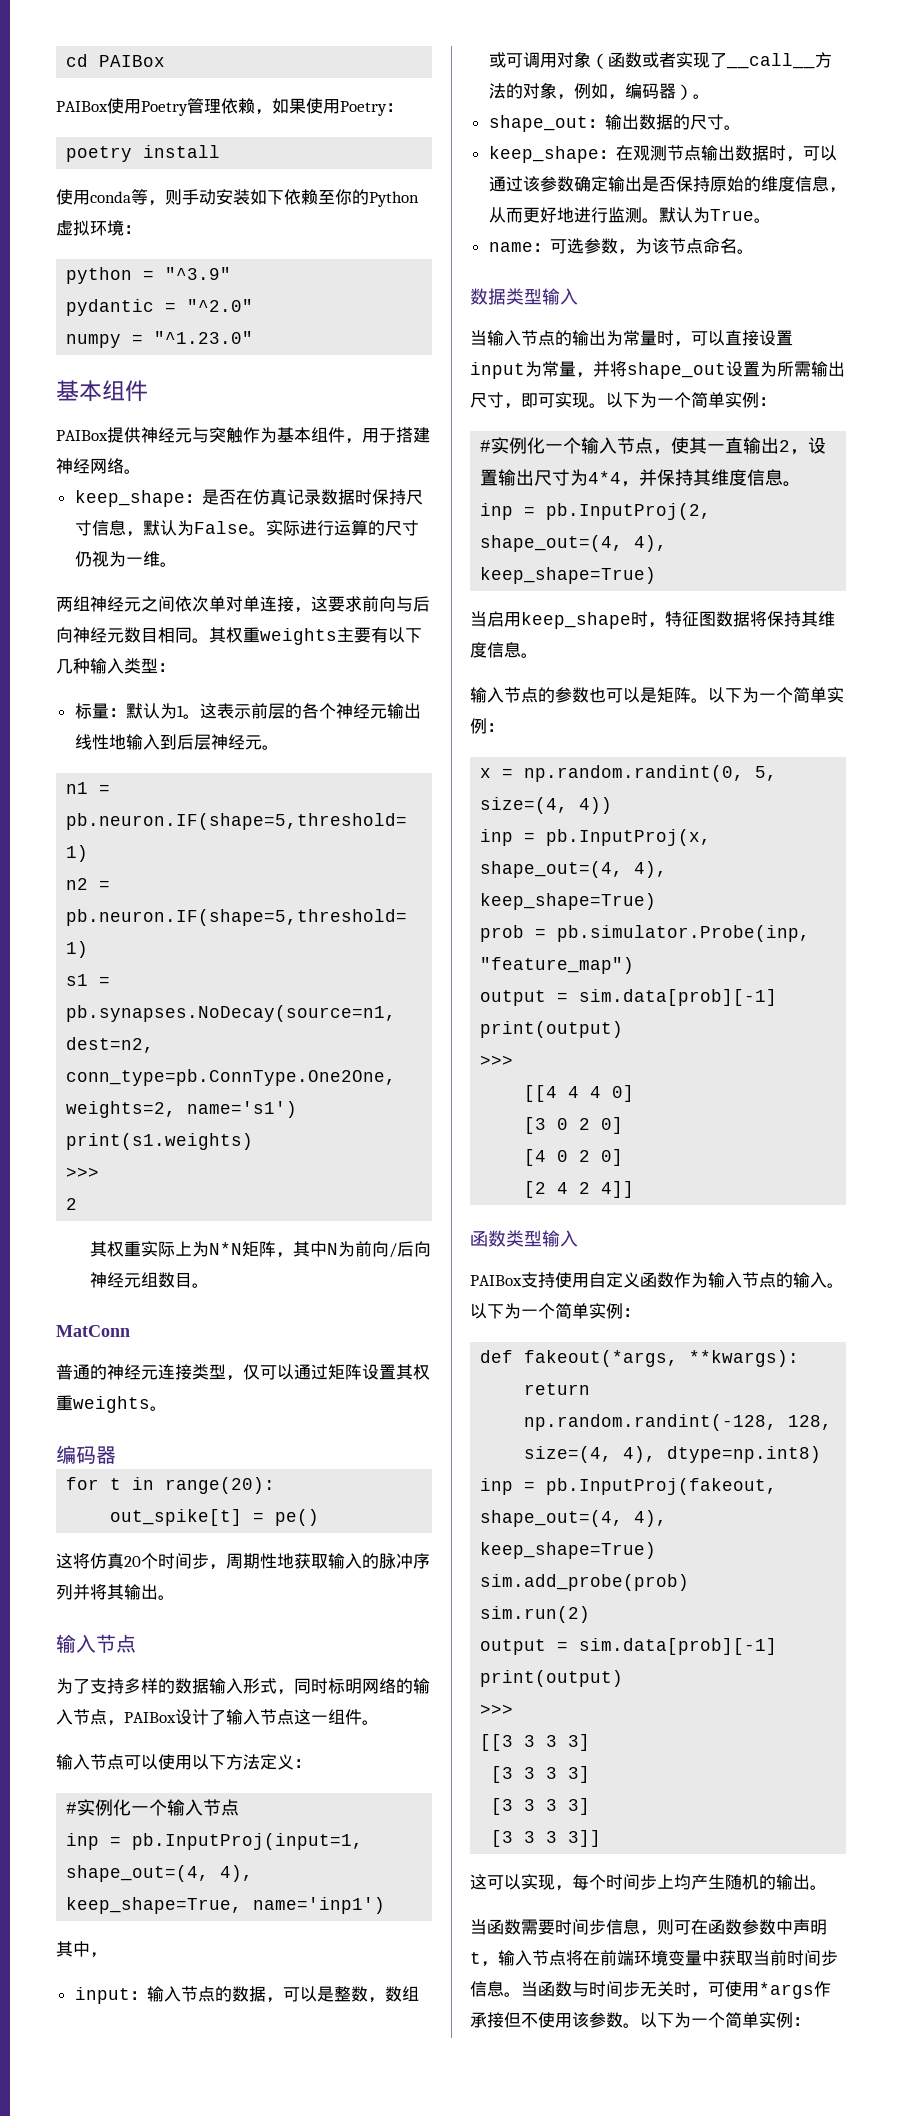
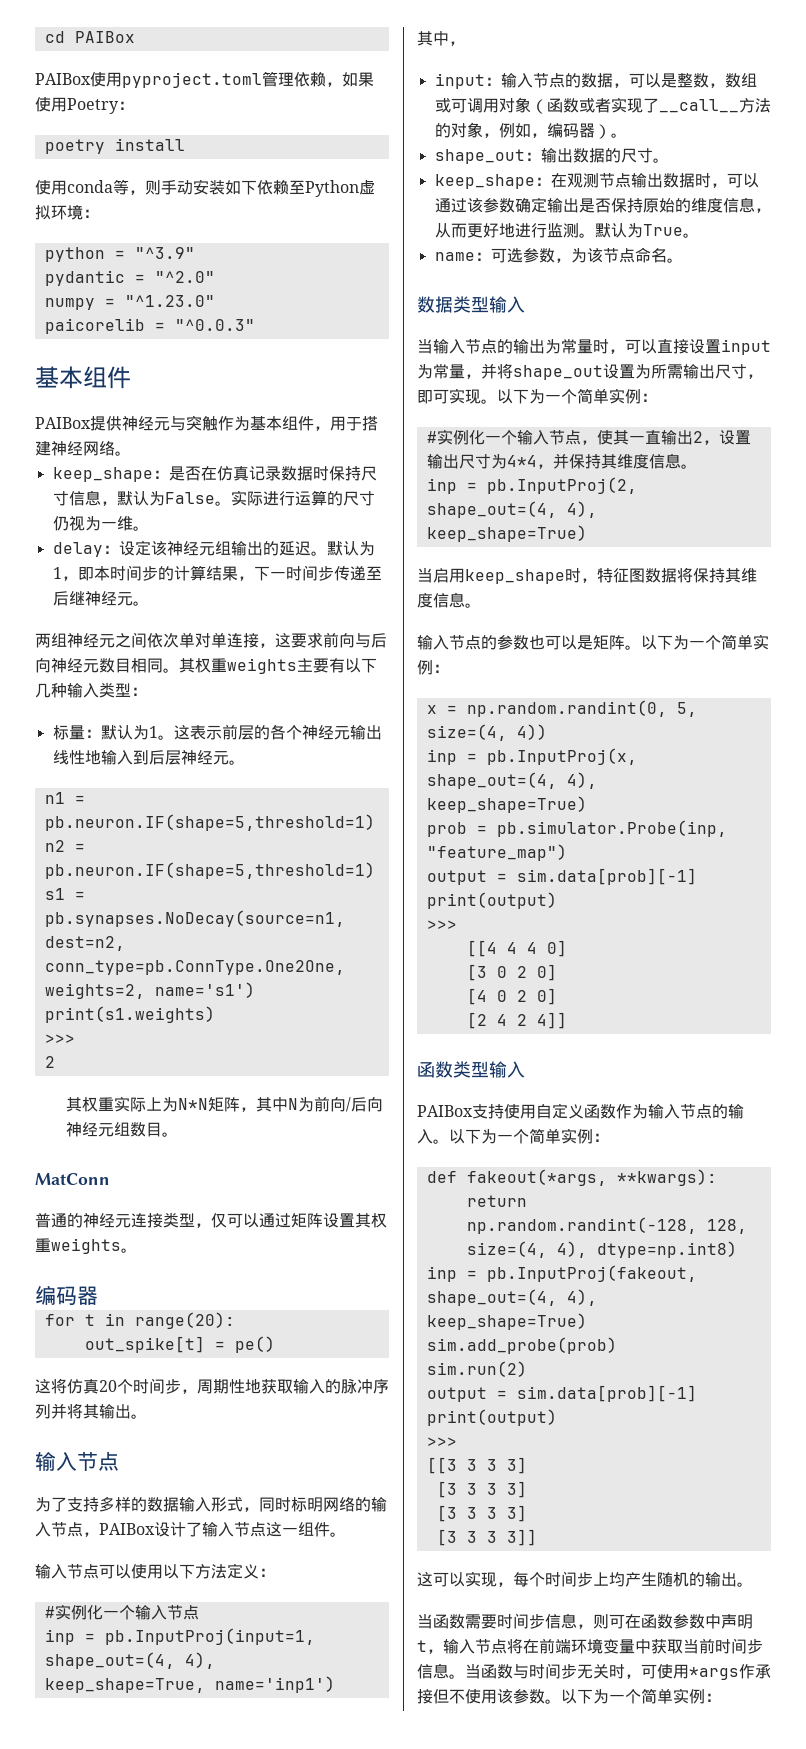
[141,101,188,116] Poetry -> [122,72,262,88] pyproject.toml
[335,189,369,205] 你的 -> (305, 187) none
(254, 337) none -> [44,318,255,334] // paicorelib = "^0.0.3"
(177, 564) none -> [52,540,375,557] [52,565,382,581] [52,590,149,606] // delay：设定该神经元组输出的延迟。默认为1，即本时间步的计算结果，下一时间步传递至后继神经元。

